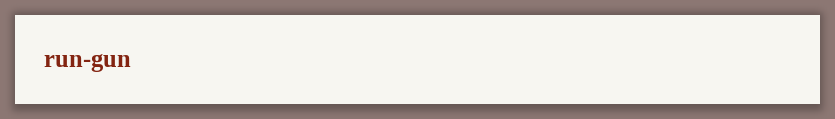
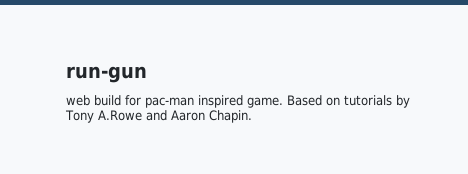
(131, 62) none -> [66,95,410,108] [65,110,252,123] // web build for pac-man inspired game. Based on tutorials by Tony A.Rowe and Aaron Chapin.

